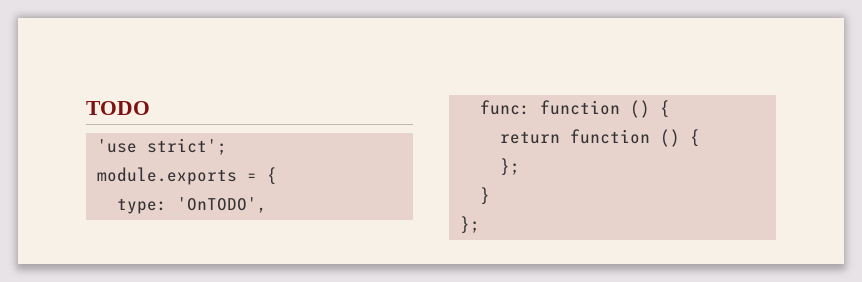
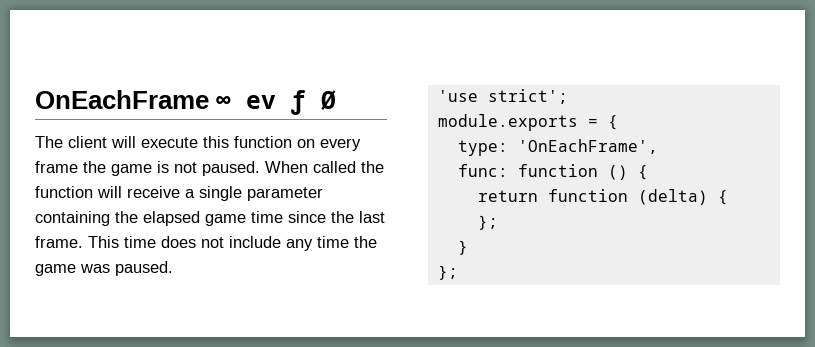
[86,101,150,115] TODO -> [35,90,337,115] [35,136,361,151] [35,161,384,176] [35,186,323,201] [35,211,385,226] [35,236,377,251] [35,261,173,276] OnEachFrame ∞ ev ƒ Ø // The client will execute this function on every frame the game is not paused. When called the function will receive a single parameter containing the elapsed game time since the last frame. This time does not include any time the game was paused.
[177,197,268,213] 'OnTODO', -> [517,139,658,154] 'OnEachFrame',
[660,129,681,147] () -> [637,189,708,205] (delta)

